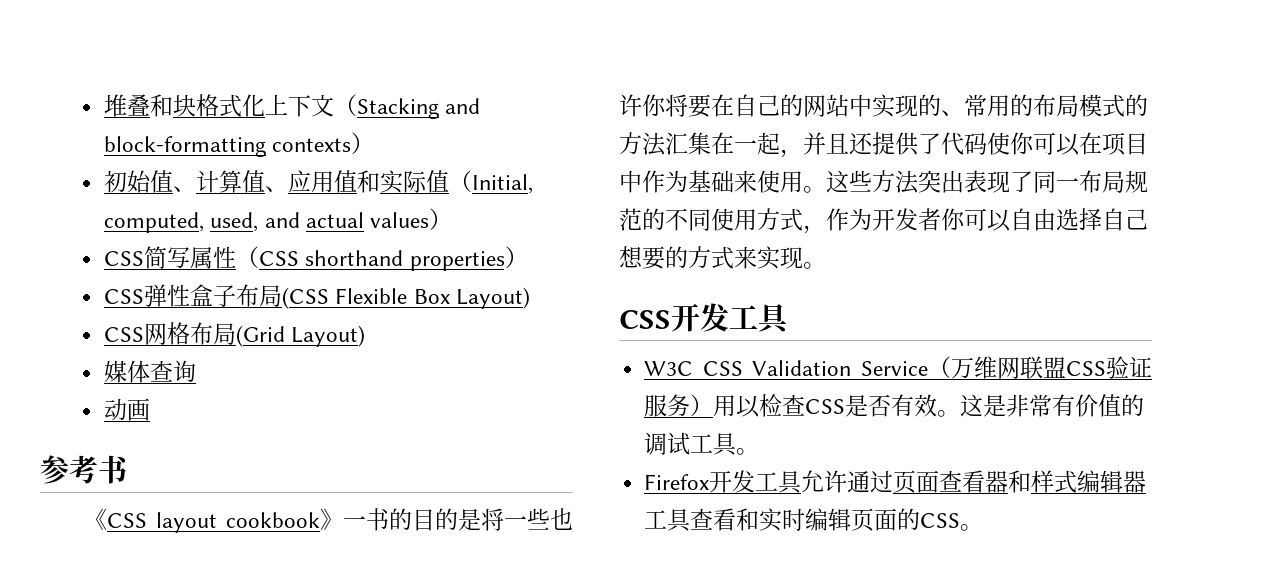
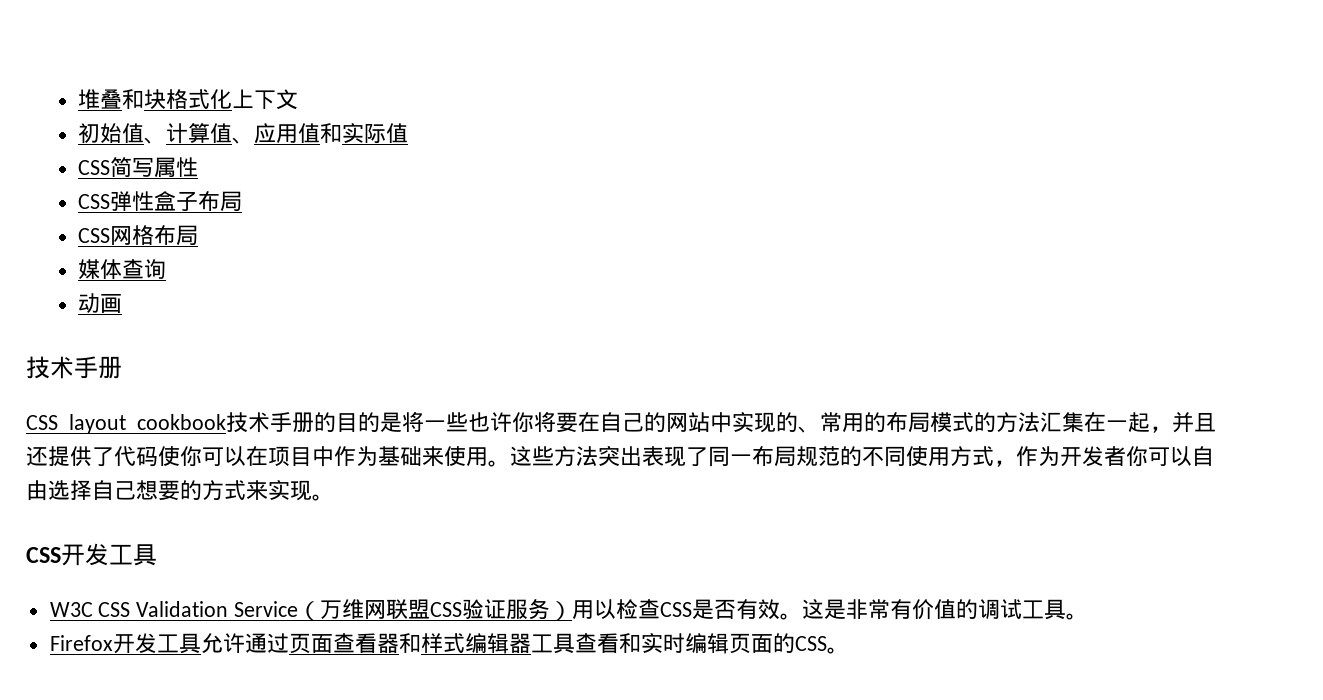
[334,94,481,119] [104,132,375,157] （Stacking and block-formatting contexts） -> (299, 99) none
[449,170,534,194] [104,208,452,233] （Initial, computed, used, and actual values） -> (409, 133) none
[236,246,528,271] （CSS shorthand properties） -> (199, 167) none
[282,287,530,309] (CSS Flexible Box Layout) -> (243, 201) none
[236,325,366,347] (Grid Layout) -> (199, 235) none
[40,455,128,484] [83,508,107,530] 参考书 // 《 -> [26,356,122,379] 技术手册 //
[320,508,389,531] 》一书 -> [226,412,315,433] 技术手册

